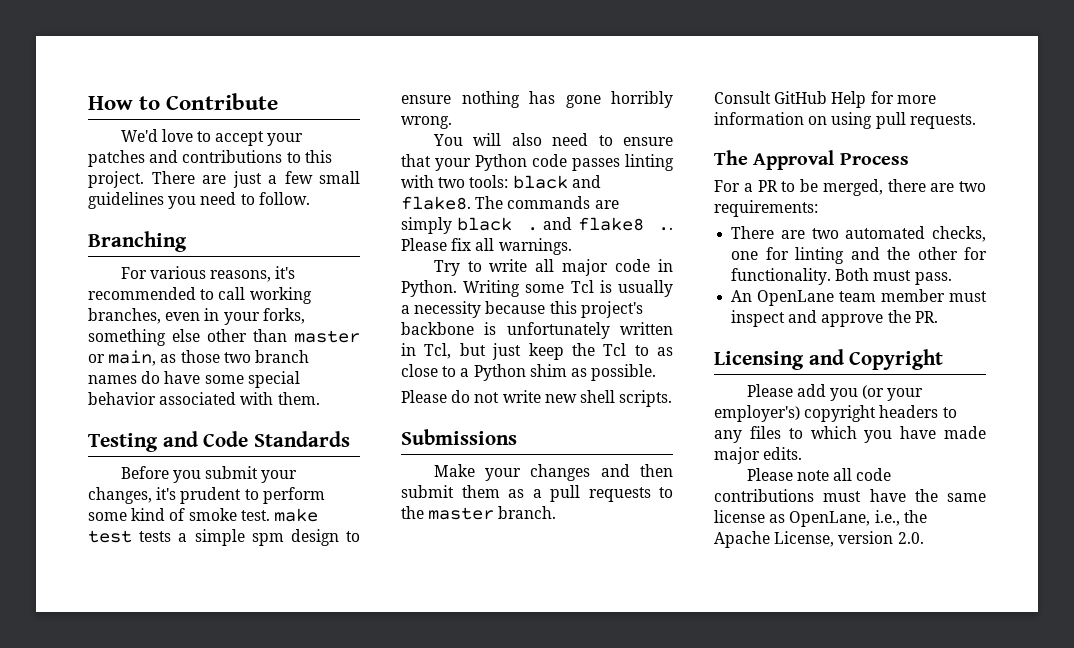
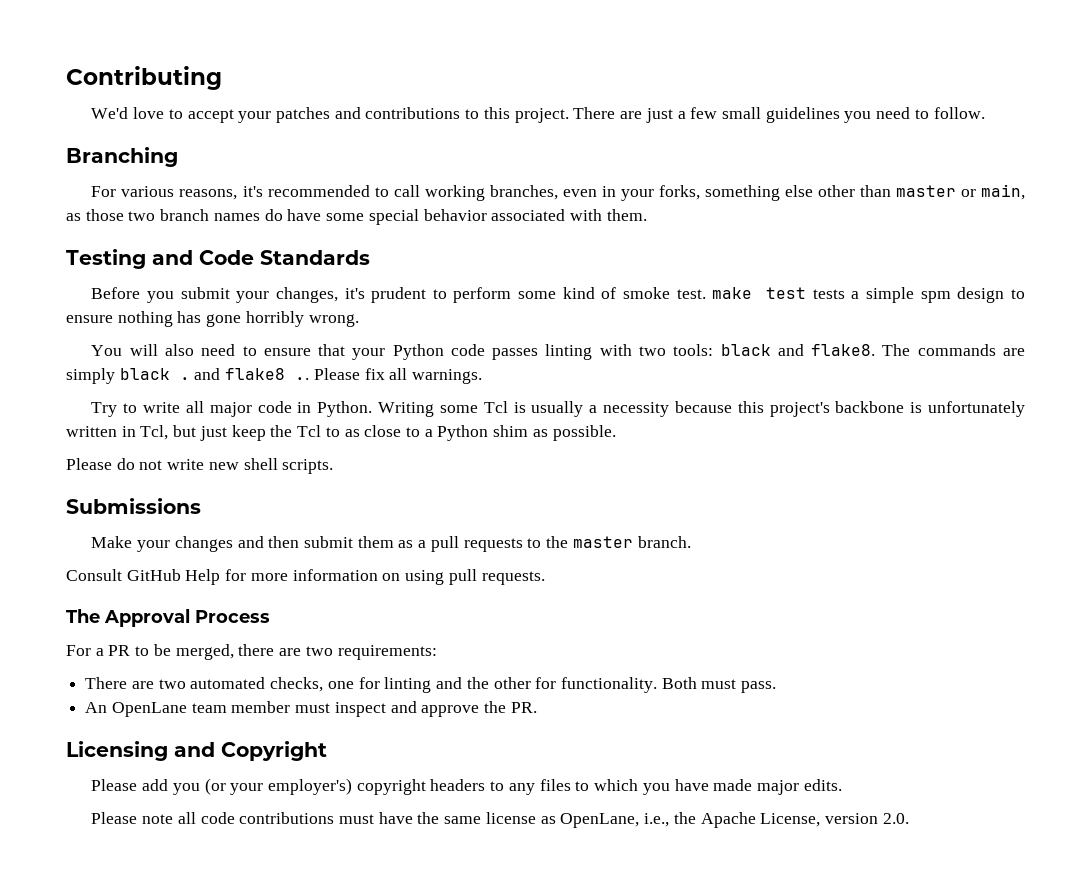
[88,93,279,110] How to Contribute -> [66,66,222,90] Contributing

